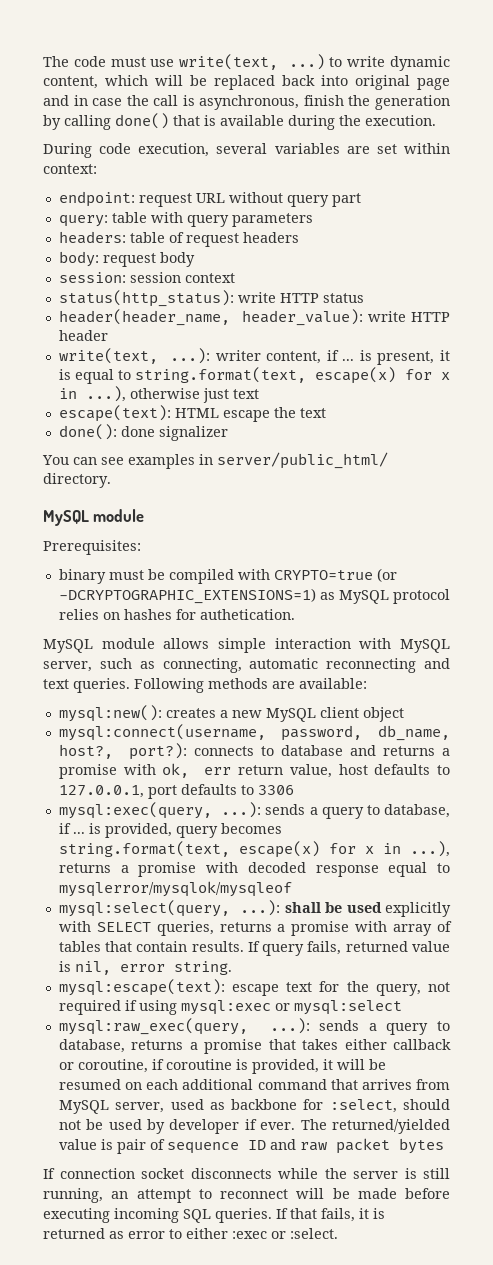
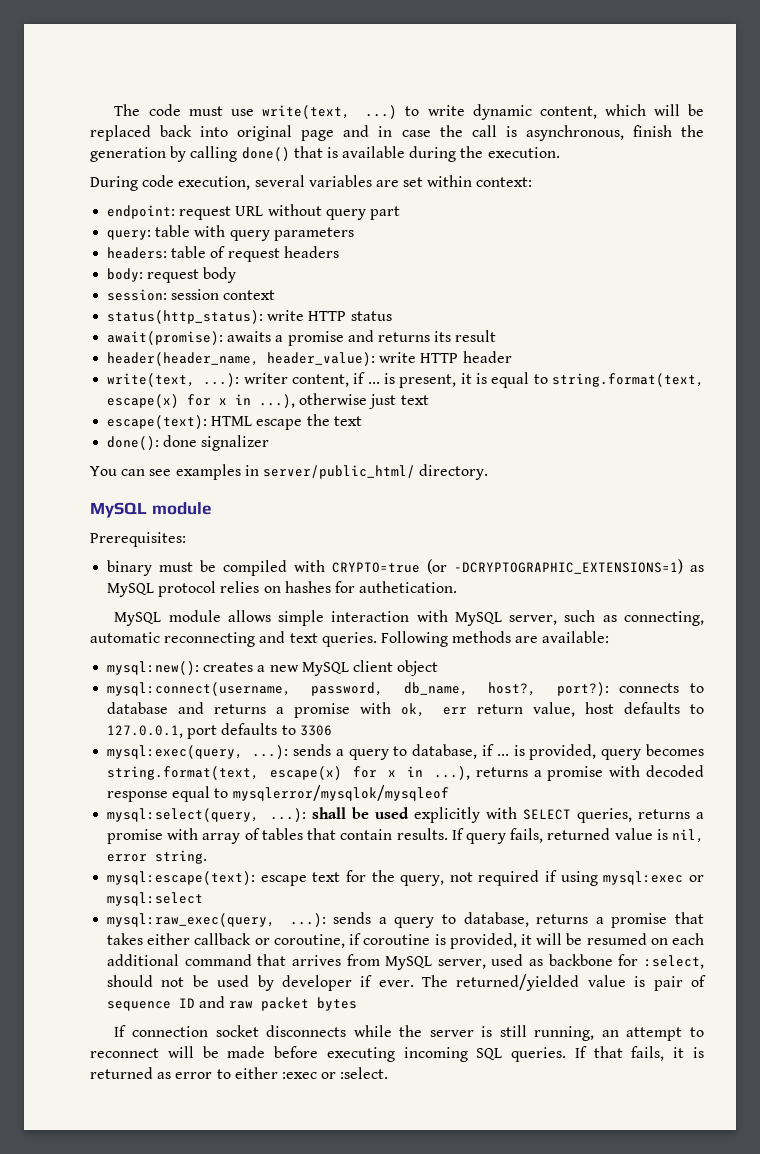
(364, 298) none -> [107,330,497,346] // await(promise): awaits a promise and returns its result

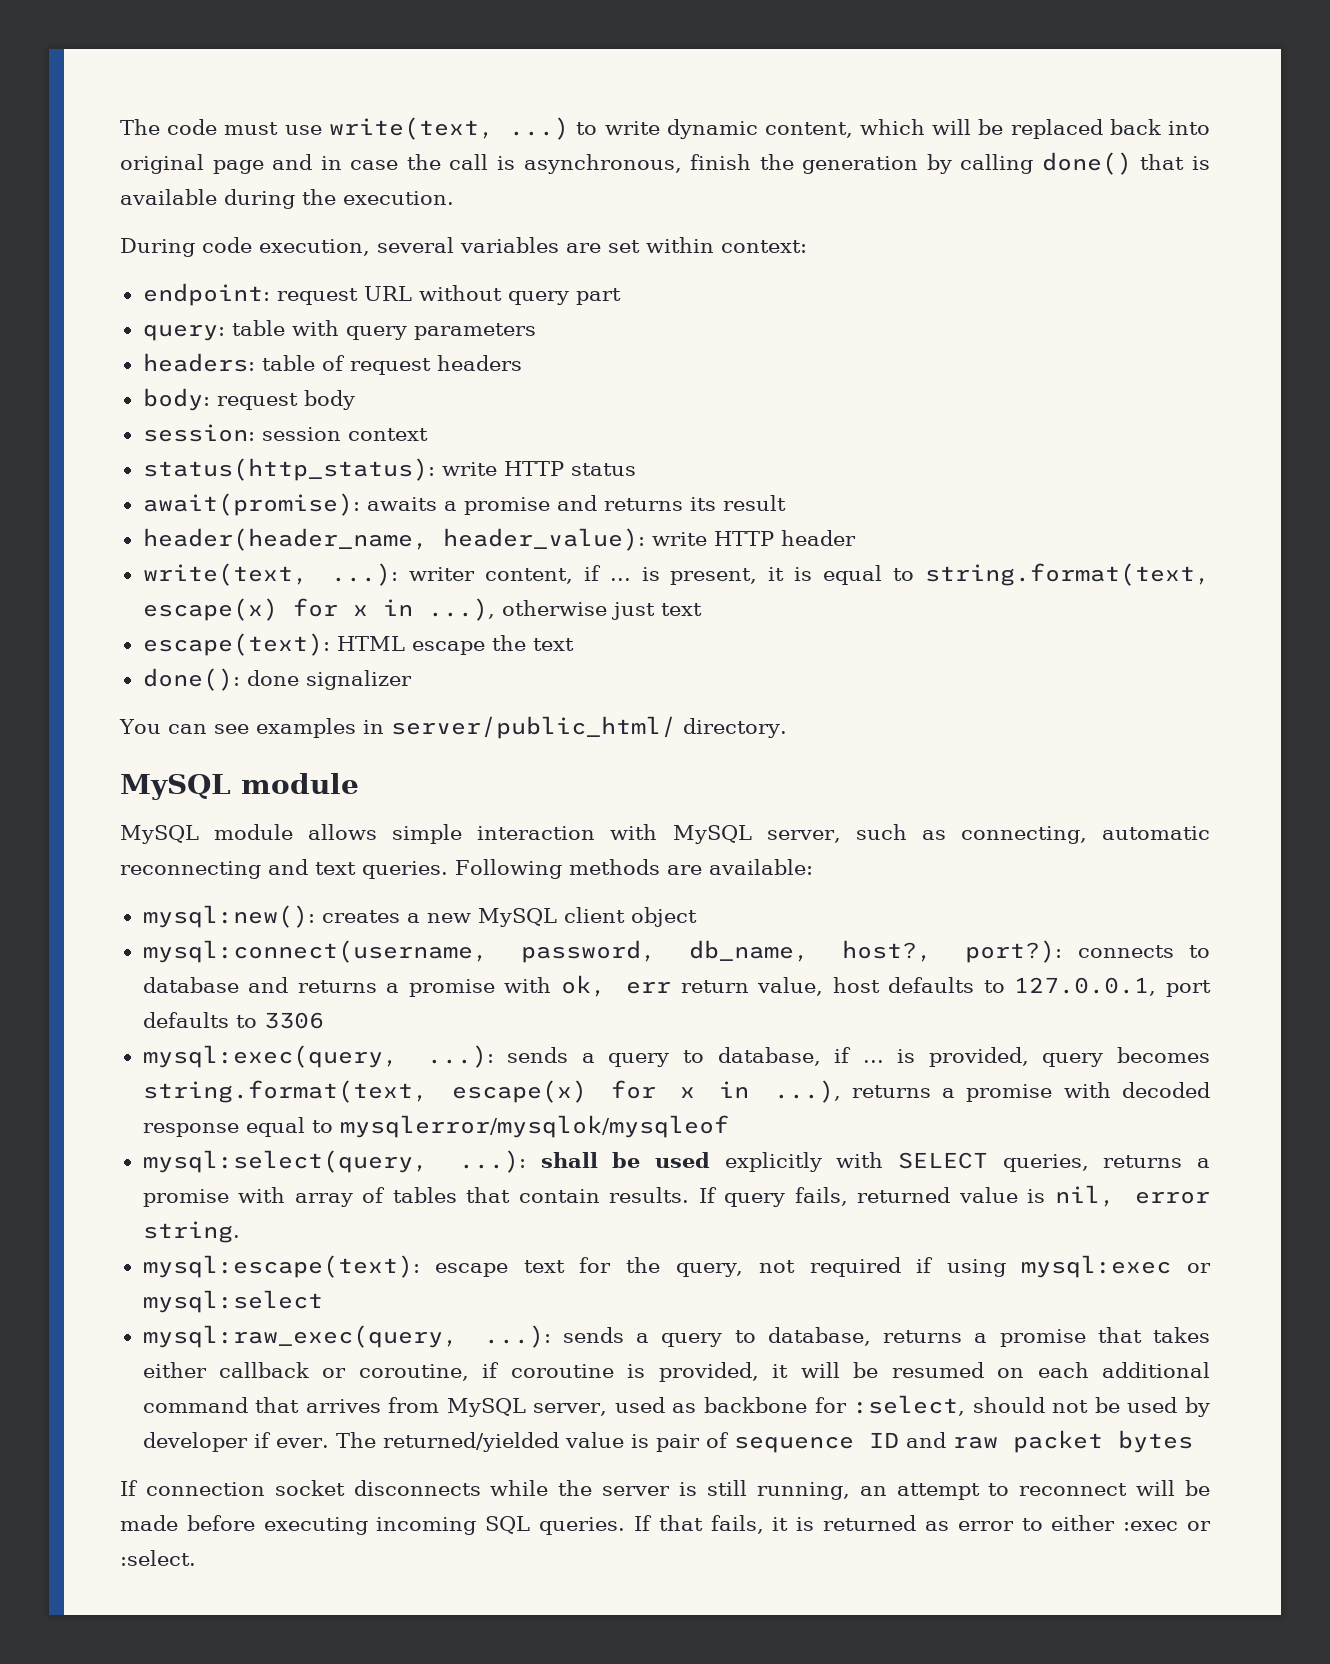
[90,532,186,547] [107,559,704,576] [107,581,458,597] // Prerequisites: // binary must be compiled with CRYPTO=true (or -DCRYPTOGRAPHIC_EXTENSIONS=1) as MySQL protocol relies on hashes for authetication. -> (359, 783) none

